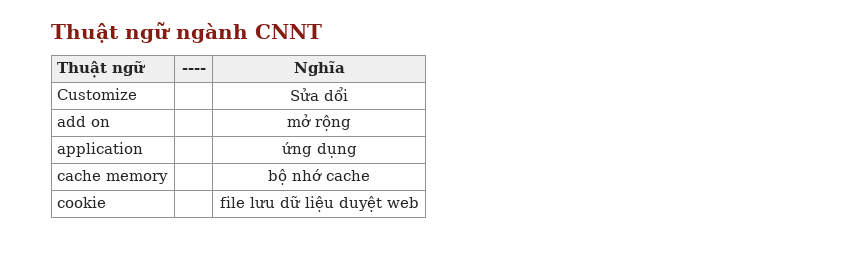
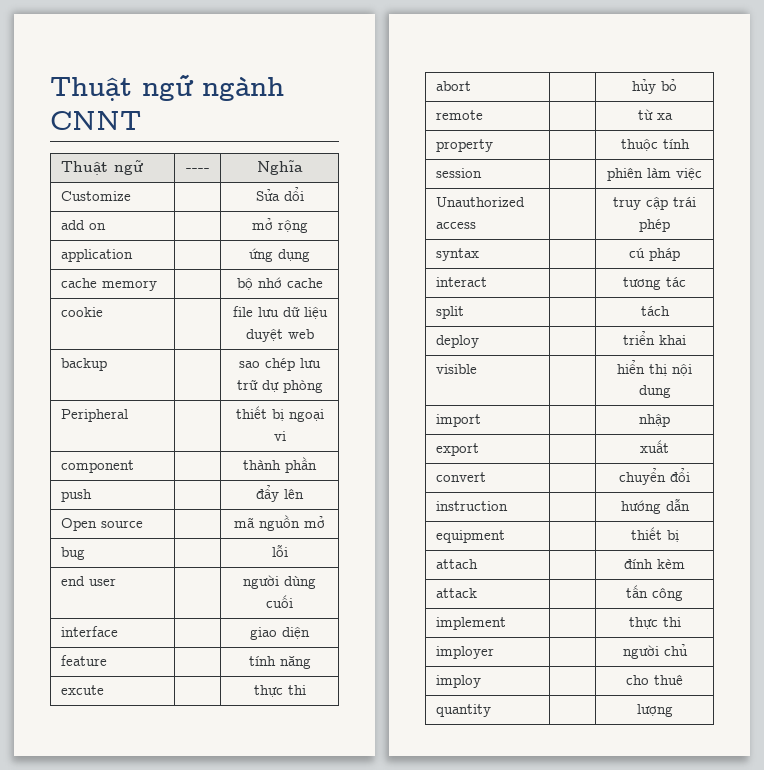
(419, 202) none -> [60,358,107,371] [239,358,321,371] [236,380,323,393] [60,409,128,422] [235,406,324,422] [273,431,286,441] [60,460,134,473] [243,457,317,473] [60,489,92,502] [256,485,304,502] [60,518,143,531] [234,515,325,531] [60,547,85,560] [271,544,288,557] [60,576,116,586] [243,575,316,589] [266,595,293,608] [60,626,118,637] [250,627,310,640] [60,655,107,666] [248,656,311,669] [60,685,104,695] [253,685,306,697] [435,81,471,91] [632,79,677,94] [435,110,483,120] [637,109,673,120] [435,139,493,152] [620,139,690,151] [435,168,482,178] [607,167,702,181] [435,197,525,207] [435,222,476,229] [613,197,696,210] [639,219,670,232] [435,248,479,261] [629,248,680,261] [435,277,487,287] [623,277,686,290] [435,306,464,319] [640,306,670,316] [435,335,479,348] [623,331,686,345] [435,364,477,374] [617,360,692,376] [638,385,671,398] [435,414,481,427] [639,414,670,427] [435,443,479,456] [640,440,669,453] [435,472,486,482] [619,468,690,485] [435,501,508,511] [620,498,690,514] [435,530,505,543] [630,527,679,542] [435,559,478,569] [624,559,685,569] [435,588,477,598] [626,585,683,601] [435,617,506,630] [628,617,681,629] [435,646,494,659] [622,644,688,659] [435,675,481,688] [626,674,683,685] [435,704,491,717] [636,704,673,717] // backup | | sao chép lưu trữ dự phòng // Peripheral | | thiết bị ngoại vi // component | | thành phần // push | | đẩy lên // Open source | | mã nguồn mở // bug | | lỗi // end user | | người dùng cuối // interface | | giao diện // feature | | tính năng // excute | | thực thi // abort | | hủy bỏ // remote | | từ xa // property | | thuộc tính // session | | phiên làm việc // Unauthorized access | | truy cập trái phép // syntax | | cú pháp // interact | | tương tác // split | | tách // deploy | | triển khai // visible | | hiển thị nội dung // import | | nhập // export | | xuất // convert | | chuyển đổi // instruction | | hướng dẫn // equipment | | thiết bị // attach | | đính kèm // attack | | tấn công // implement | | thực thi // imployer | | người chủ // imploy | | cho thuê // quantity | | lượng

